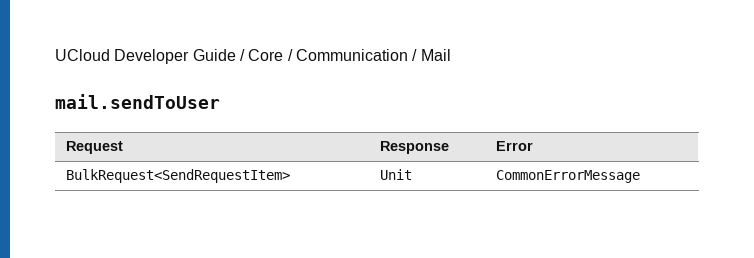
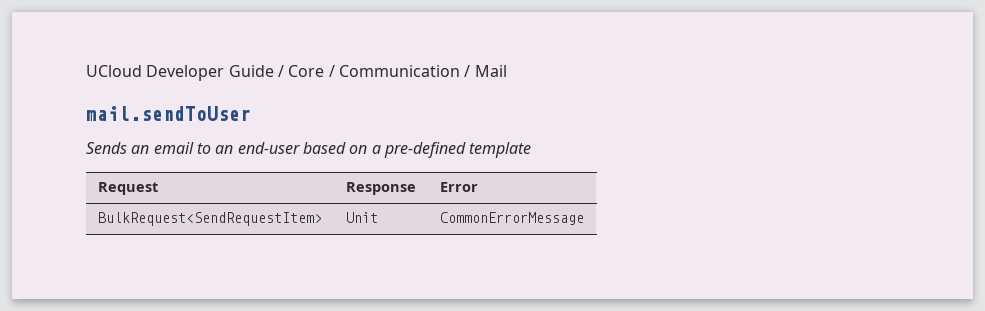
(220, 101) none -> [86,142,532,158] // Sends an email to an end-user based on a pre-defined template

